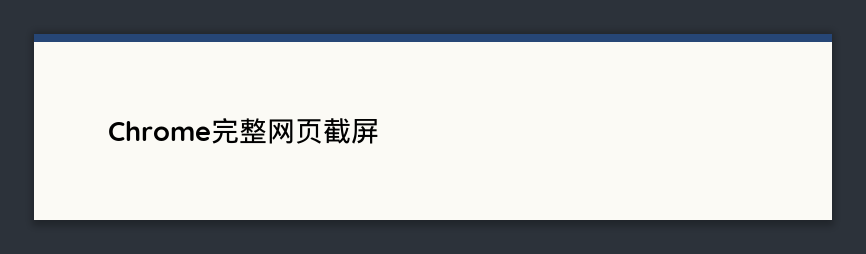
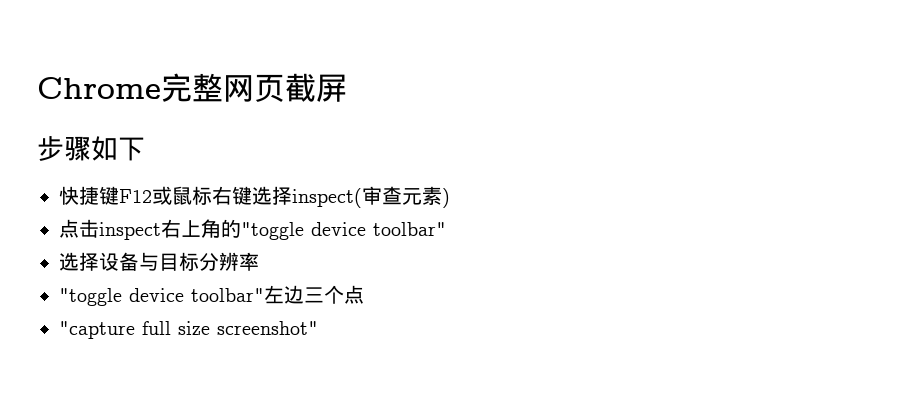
(379, 131) none -> [37,136,145,161] [59,186,450,208] [59,219,446,240] [59,252,259,271] [59,285,364,306] [59,321,318,339] // 步骤如下 // 快捷键F12或鼠标右键选择inspect(审查元素) // 点击inspect右上角的"toggle device toolbar" // 选择设备与目标分辨率 // "toggle device toolbar"左边三个点 // "capture full size screenshot"

